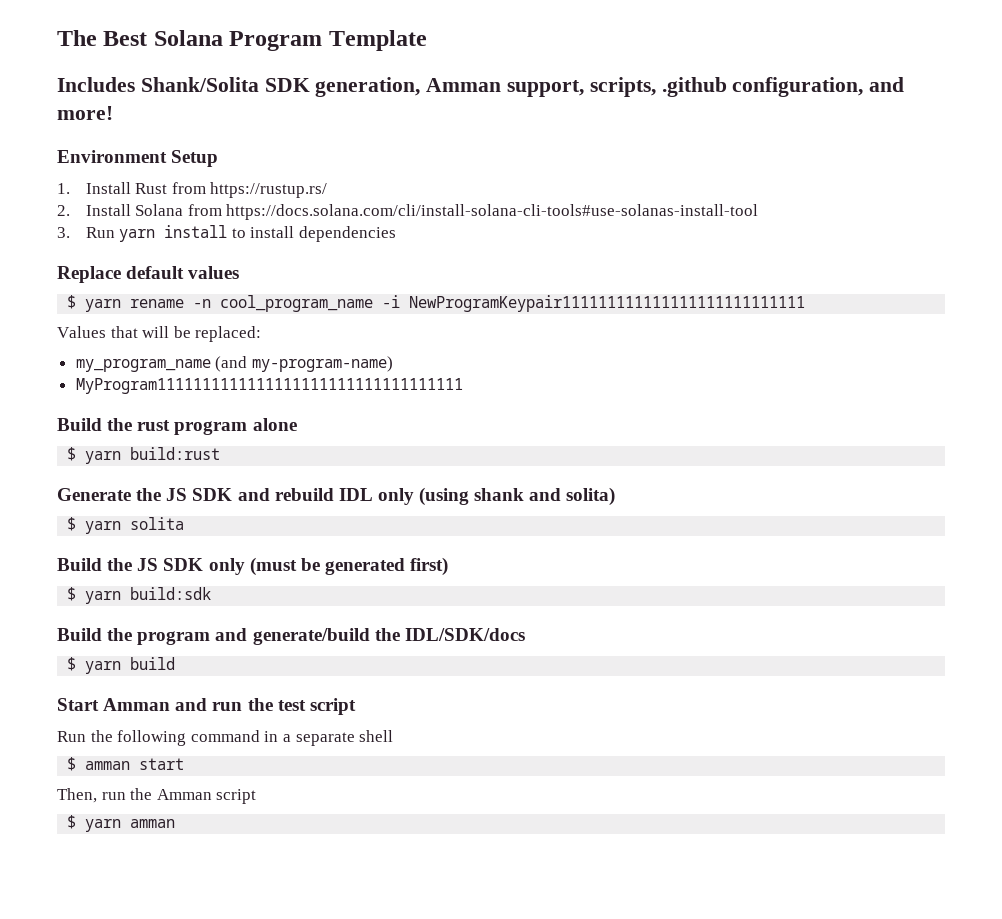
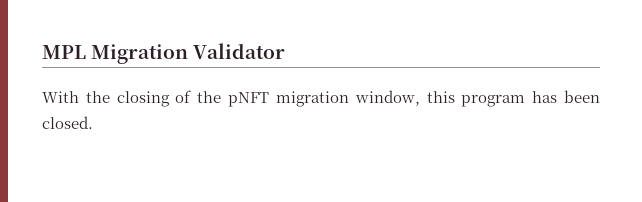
[57,30,427,51] [57,77,905,97] [57,106,113,120] [57,150,219,167] [57,182,328,198] [57,204,759,220] [57,225,397,242] [57,266,240,283] [67,295,806,312] [57,326,262,342] [75,356,393,372] [75,378,463,394] [57,418,297,435] [67,447,221,464] [57,487,616,506] [67,517,185,534] [57,557,449,576] [67,587,212,604] [57,628,525,645] [67,657,176,674] [57,698,356,715] [57,730,394,746] [67,757,185,771] [57,788,257,804] [67,815,176,832] The Best Solana Program Template // Includes Shank/Solita SDK generation, Amman support, scripts, .github configuration, and more! // Environment Setup // 1. Install Rust from https://rustup.rs/ // 2. Install Solana from https://docs.solana.com/cli/install-solana-cli-tools#use-solanas-install-tool // 3. Run yarn install to install dependencies // Replace default values // $ yarn rename -n cool_program_name -i NewProgramKeypair111111111111111111111111111 // Values that will be replaced: // my_program_name (and my-program-name) // MyProgram1111111111111111111111111111111111 // Build the rust program alone // $ yarn build:rust // Generate the JS SDK and rebuild IDL only (using shank and solita) // $ yarn solita // Build the JS SDK only (must be generated first) // $ yarn build:sdk // Build the program and generate/build the IDL/SDK/docs // $ yarn build // Start Amman and run the test script // Run the following command in a separate shell // $ amman start // Then, run the Amman script // $ yarn amman -> [42,43,286,64] [42,90,600,107] [42,116,93,129] MPL Migration Validator // With the closing of the pNFT migration window, this program has been closed.

